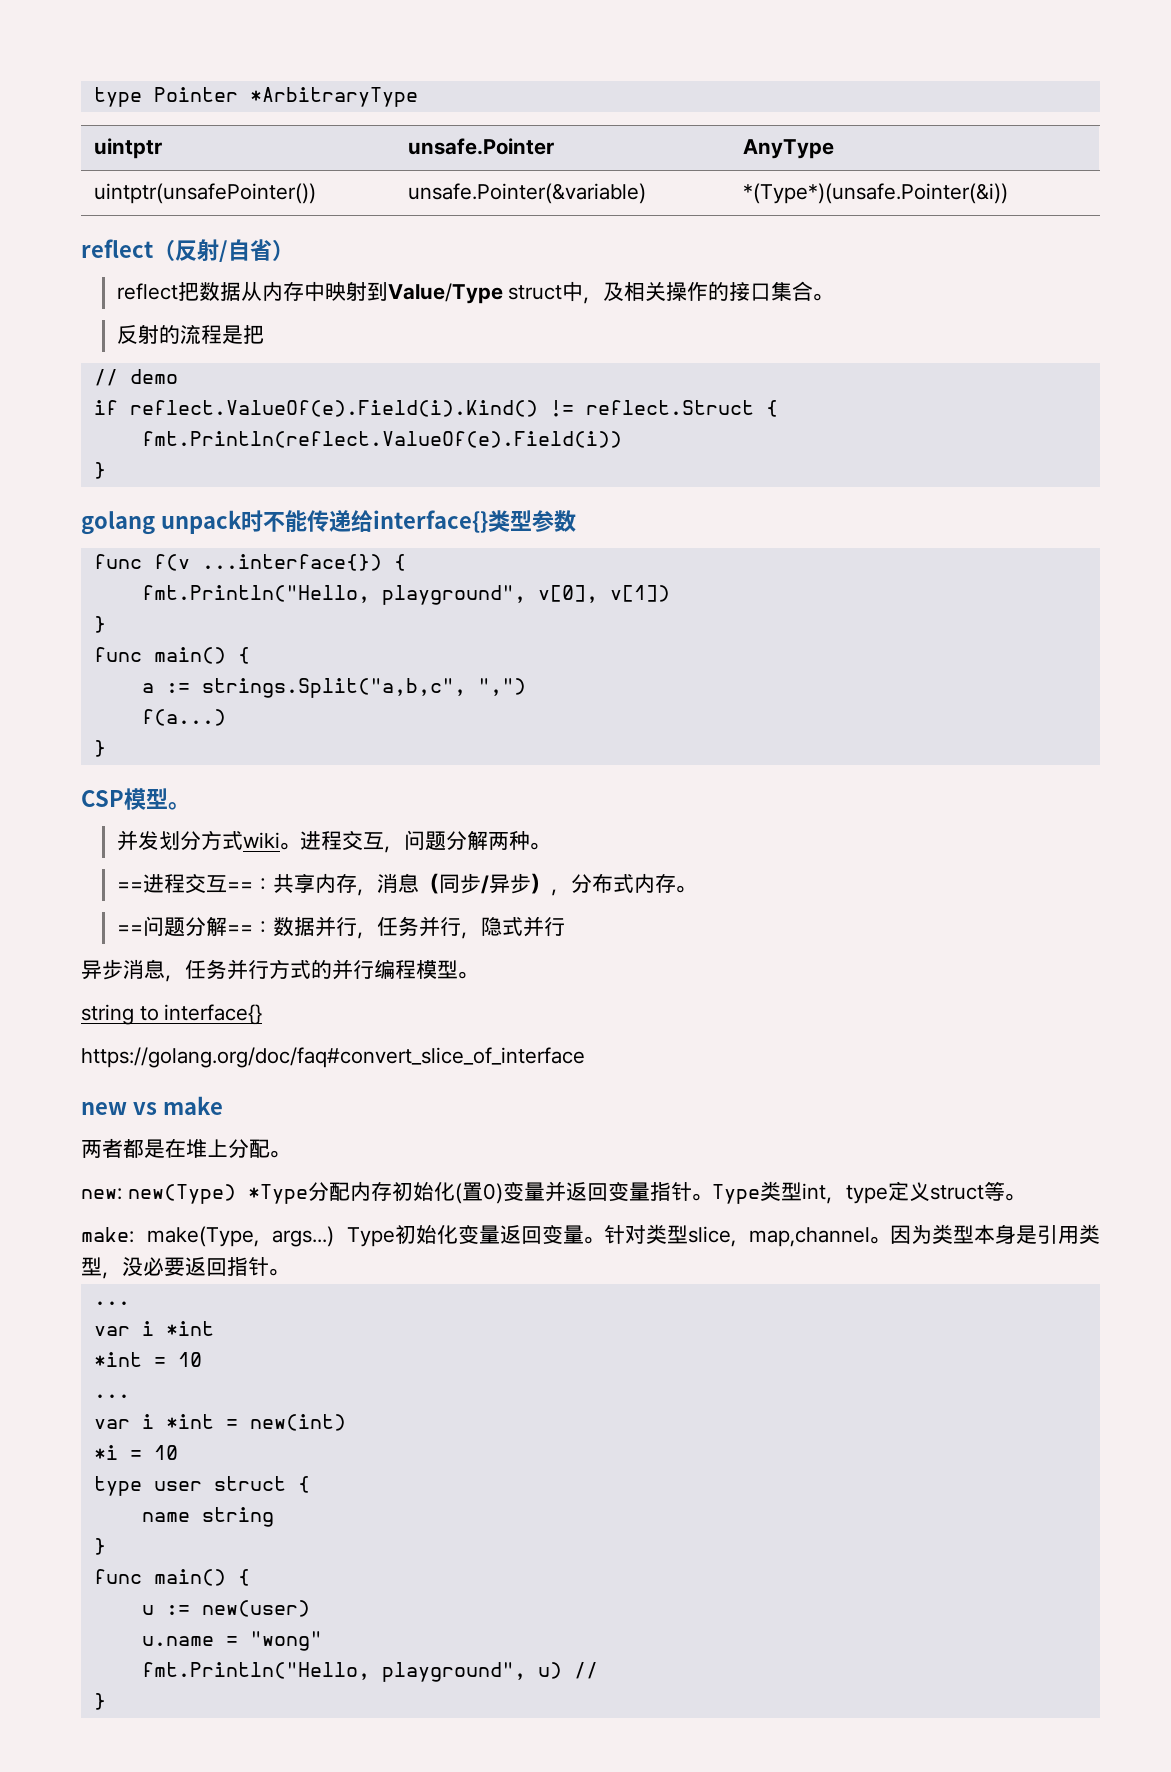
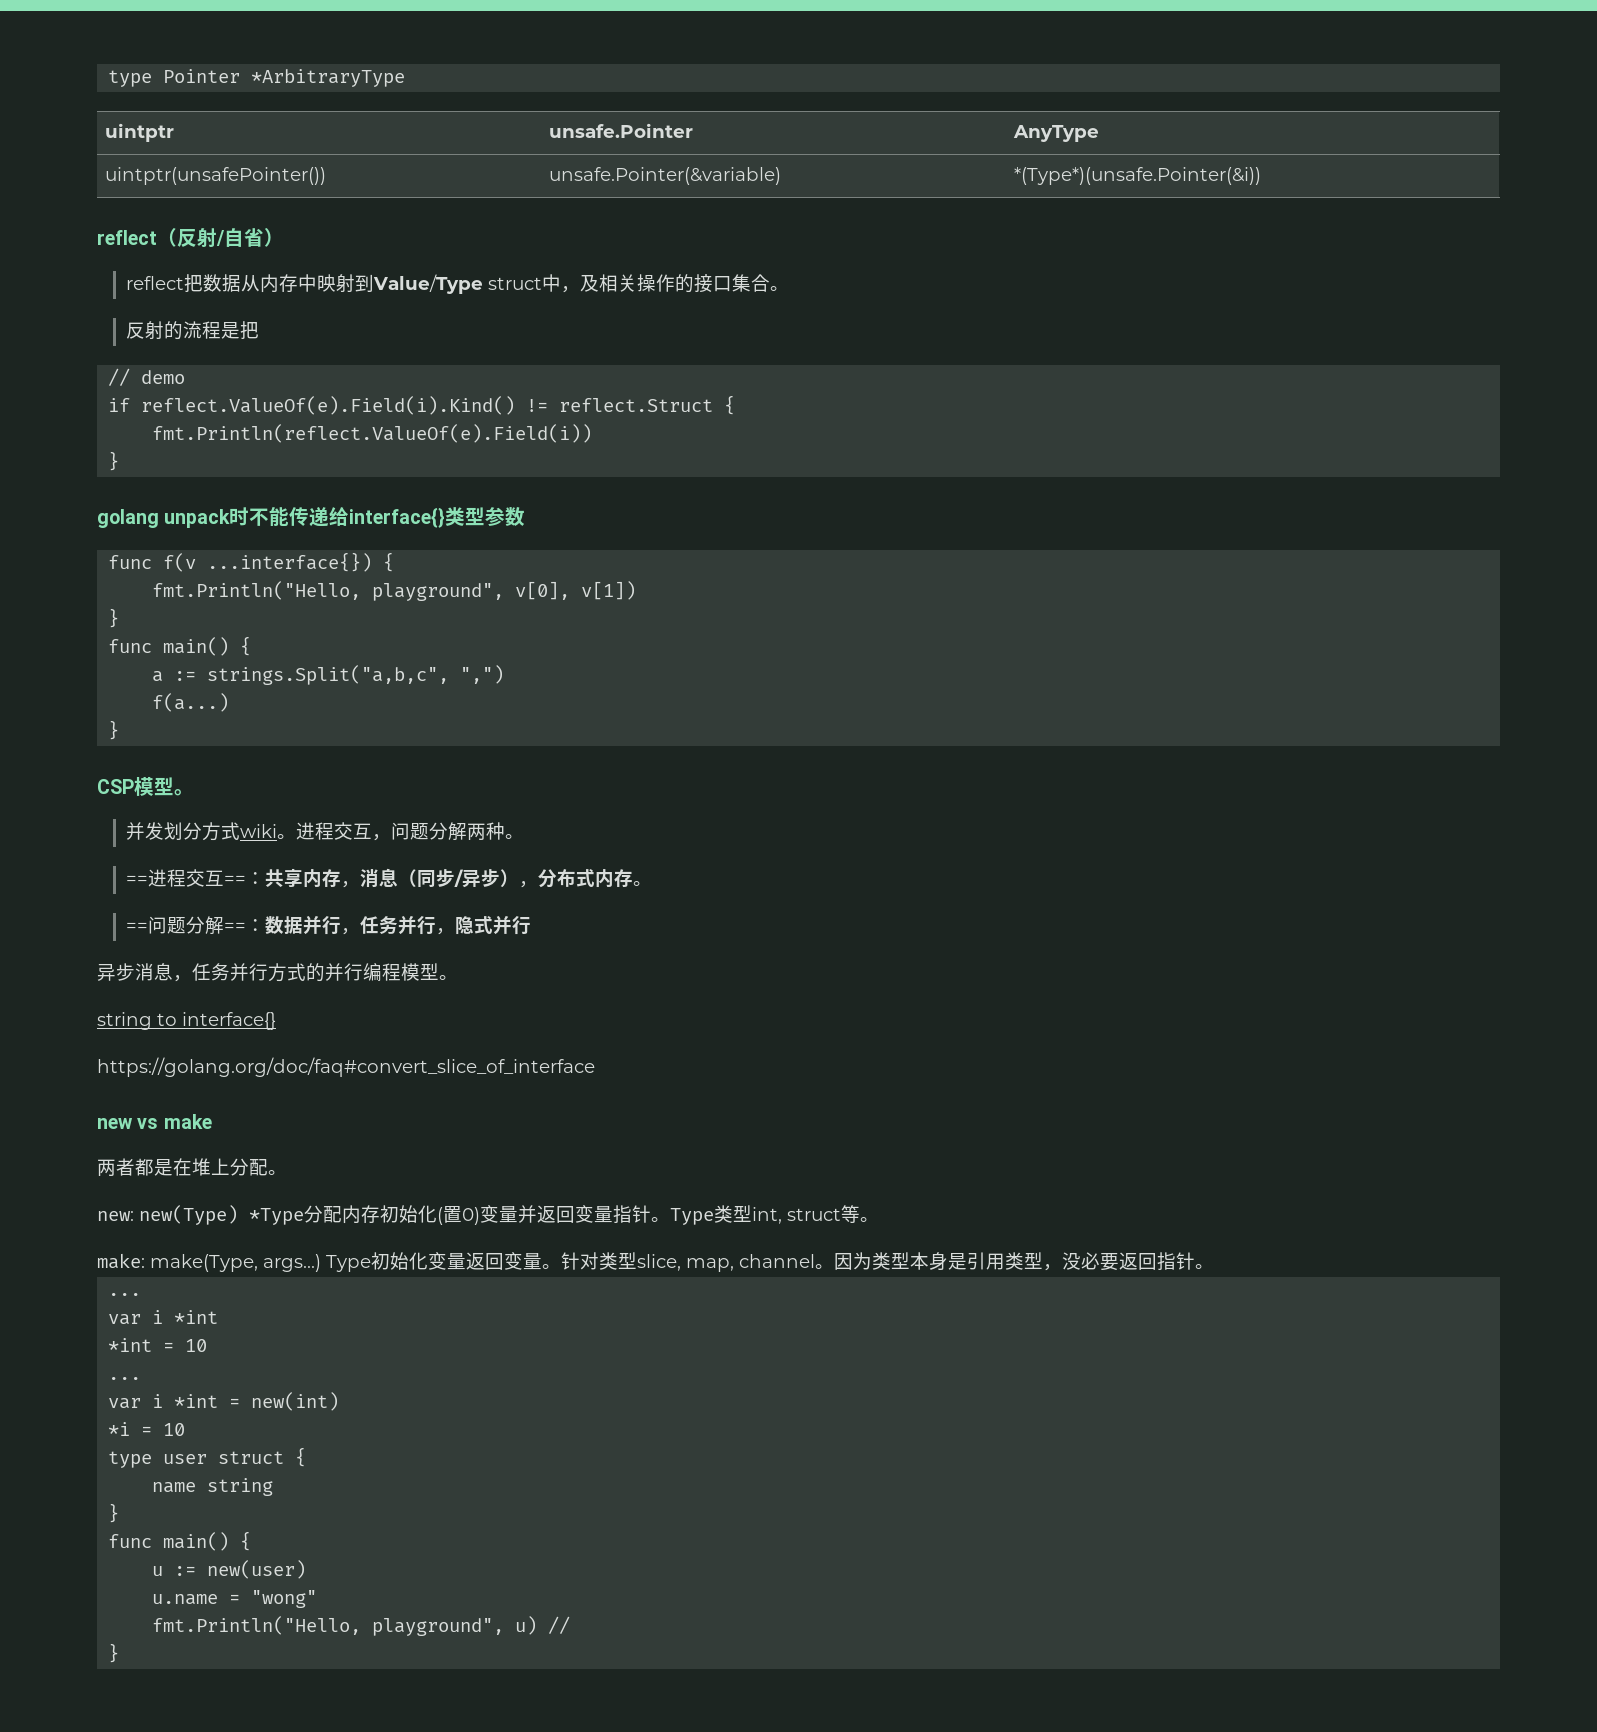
[801,1181,930,1204] int，type定义 -> [752,1207,782,1224] int,
[749,1227,870,1247] map,channel -> [686,1254,815,1272] map, channel

